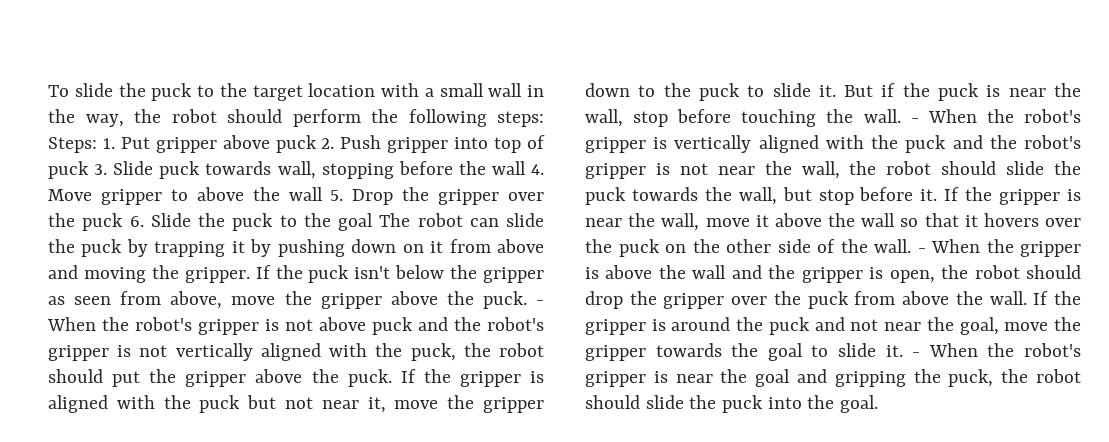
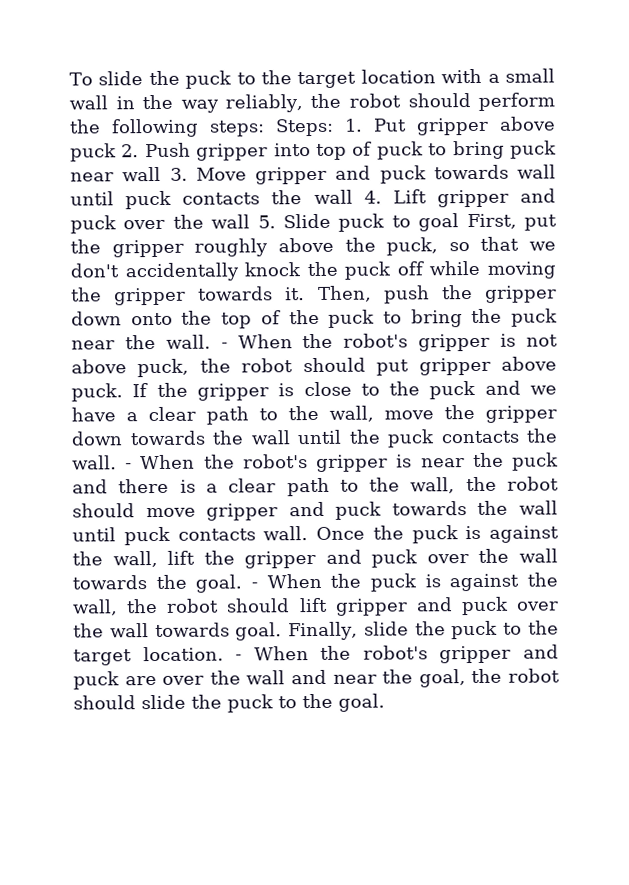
[85,114,124,127] way, -> [180,94,304,113] way reliably,
[94,161,545,179] [48,187,544,205] [48,213,544,231] [48,239,544,257] [48,265,544,283] [48,291,527,309] 3. Slide puck towards wall, stopping before the wall 4. Move gripper to above the wall 5. Drop the gripper over the puck 6. Slide the puck to the goal The robot can slide the puck by trapping it by pushing down on it from above and moving the gripper. If the puck isn't below the gripper as seen from above, move the gripper above the puck. -> [428,140,557,160] [70,164,556,185] [70,188,556,210] [70,213,557,234] [70,236,556,258] [70,260,556,282] [71,285,557,306] [71,308,558,329] [71,334,211,350] to bring puck near wall 3. Move gripper and puck towards wall until puck contacts the wall 4. Lift gripper and puck over the wall 5. Slide puck to goal First, put the gripper roughly above the puck, so that we don't accidentally knock the puck off while moving the gripper towards it. Then, push the gripper down onto the top of the puck to bring the puck near the wall.
[372,317,544,335] [48,343,403,361] puck and the robot's gripper is not vertically aligned with the -> (127, 366) none
[149,369,339,387] the gripper above the -> [418,356,557,376] gripper above
[48,395,544,413] [585,83,1081,101] [585,109,1081,127] [585,135,1081,153] [585,161,1081,179] [585,187,1081,205] [585,213,1081,231] [585,239,1081,257] [585,265,1081,283] [585,291,1081,309] [585,317,1081,335] [585,343,1081,361] [585,369,1081,387] [585,395,802,413] aligned with the puck but not near it, move the gripper down to the puck to slide it. But if the puck is near the wall, stop before touching the wall. - When the robot's gripper is vertically aligned with the puck and the robot's gripper is not near the wall, the robot should slide the puck towards the wall, but stop before it. If the gripper is near the wall, move it above the wall so that it hovers over the puck on the other side of the wall. - When the gripper is above the wall and the gripper is open, the robot should drop the gripper over the puck from above the wall. If the gripper is around the puck and not near the goal, move the gripper towards the goal to slide it. - When the robot's gripper is near the goal and gripping the puck, the robot should slide the puck into -> [303,380,557,400] [71,404,557,425] [71,428,558,448] [72,452,559,472] [72,476,559,497] [72,500,558,521] [72,525,559,546] [72,548,558,569] [72,572,558,593] [72,596,559,616] [73,620,559,641] [73,644,559,666] [73,668,560,690] [73,694,297,713] close to the puck and we have a clear path to the wall, move the gripper down towards the wall until the puck contacts the wall. - When the robot's gripper is near the puck and there is a clear path to the wall, the robot should move gripper and puck towards the wall until puck contacts wall. Once the puck is against the wall, lift the gripper and puck over the wall towards the goal. - When the puck is against the wall, the robot should lift gripper and puck over the wall towards goal. Finally, slide the puck to the target location. - When the robot's gripper and puck are over the wall and near the goal, the robot should slide the puck to

